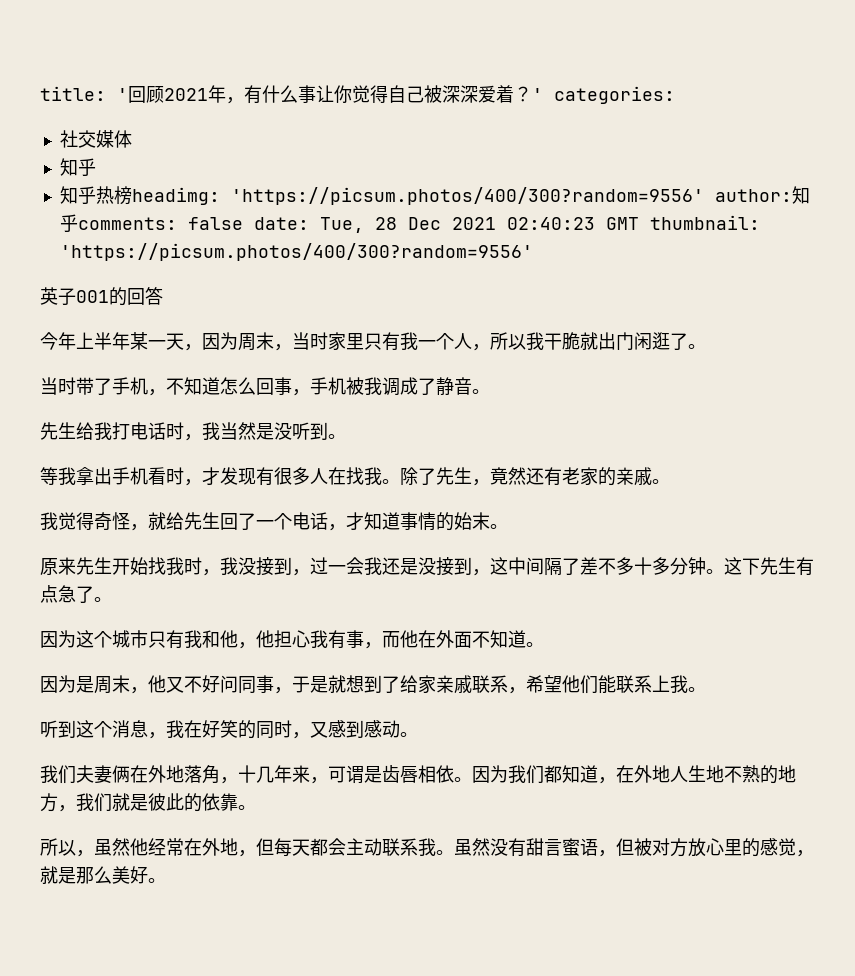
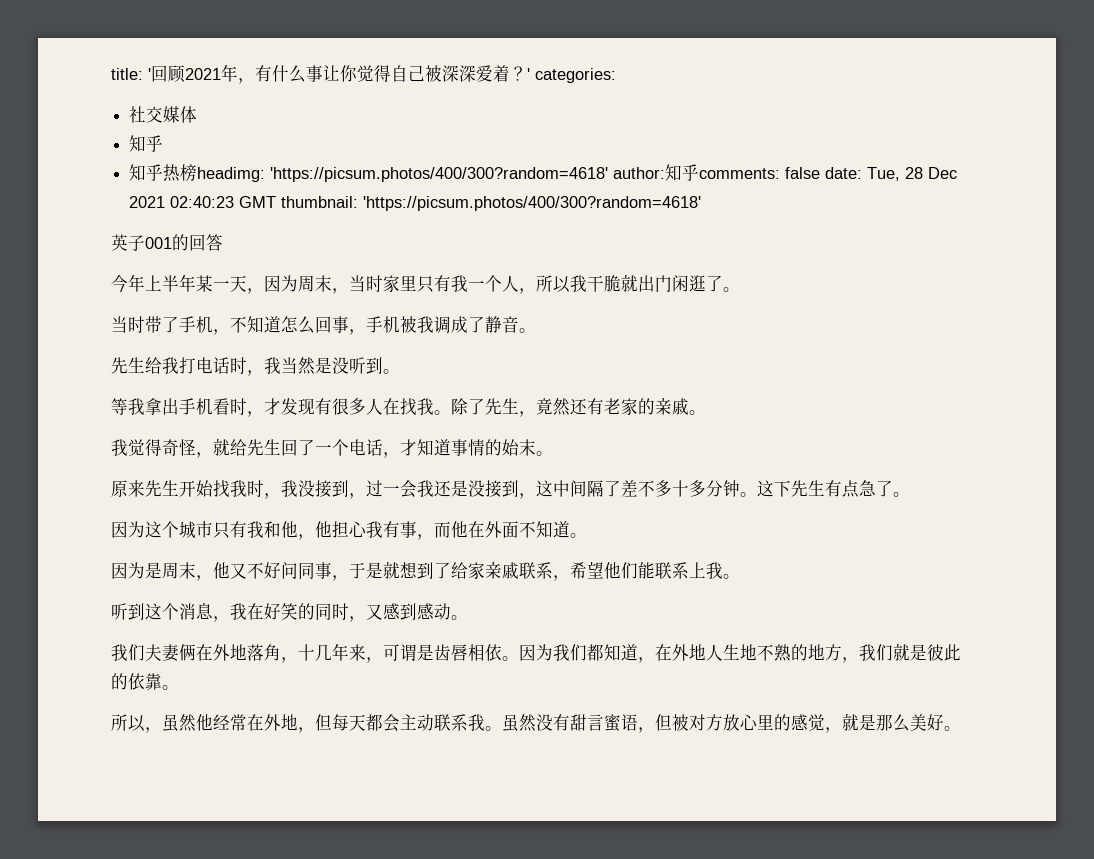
[230,187,704,205] 'https://picsum.photos/400/300?random=9556' -> [270,167,609,182] 'https://picsum.photos/400/300?random=4618'
[59,243,533,261] 'https://picsum.photos/400/300?random=9556' -> [363,196,702,211] 'https://picsum.photos/400/300?random=4618'

